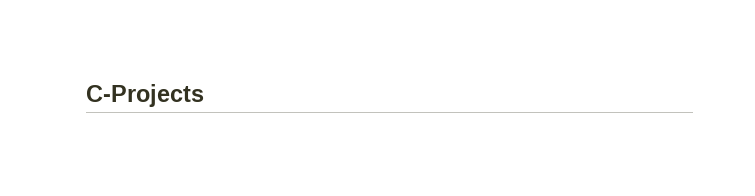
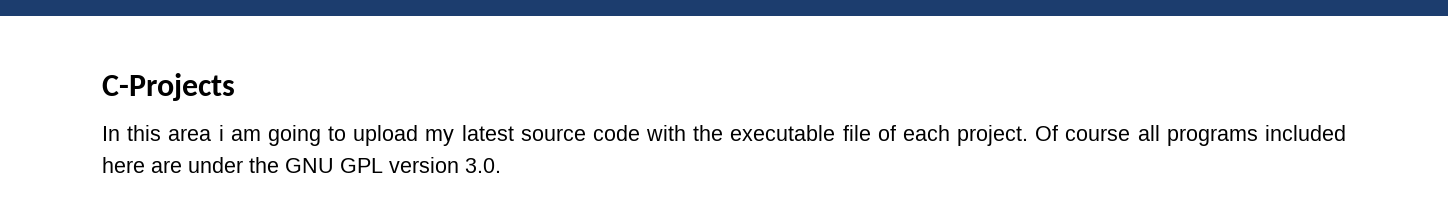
(204, 95) none -> [102,125,1346,146] [102,157,501,173] // In this area i am going to upload my latest source code with the executable file of each project. Of course all programs included here are under the GNU GPL version 3.0.

